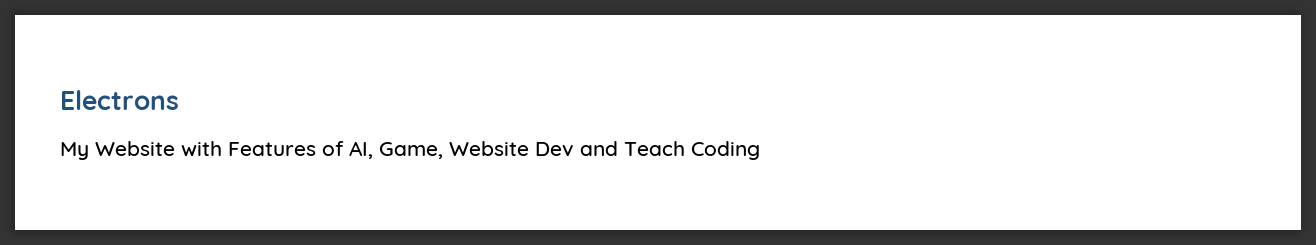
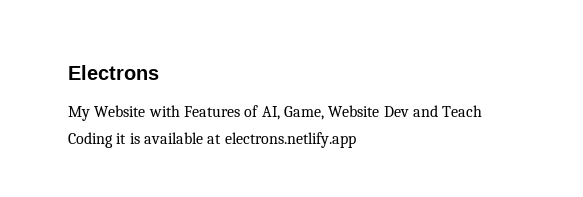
(760, 150) none -> [116,132,356,148] it is available at electrons.netlify.app

